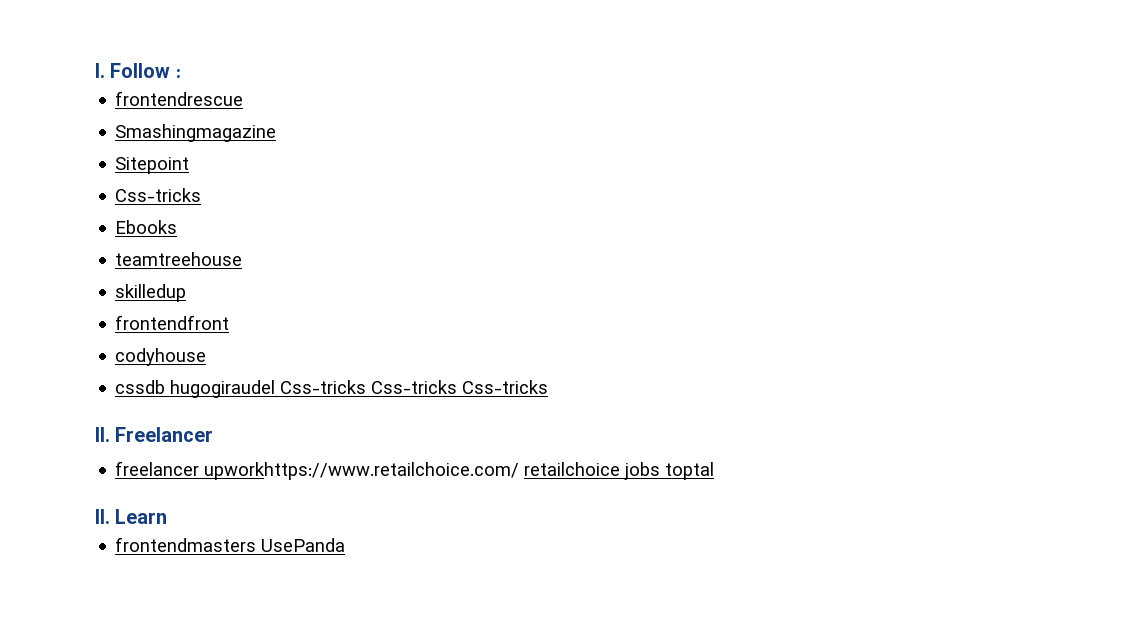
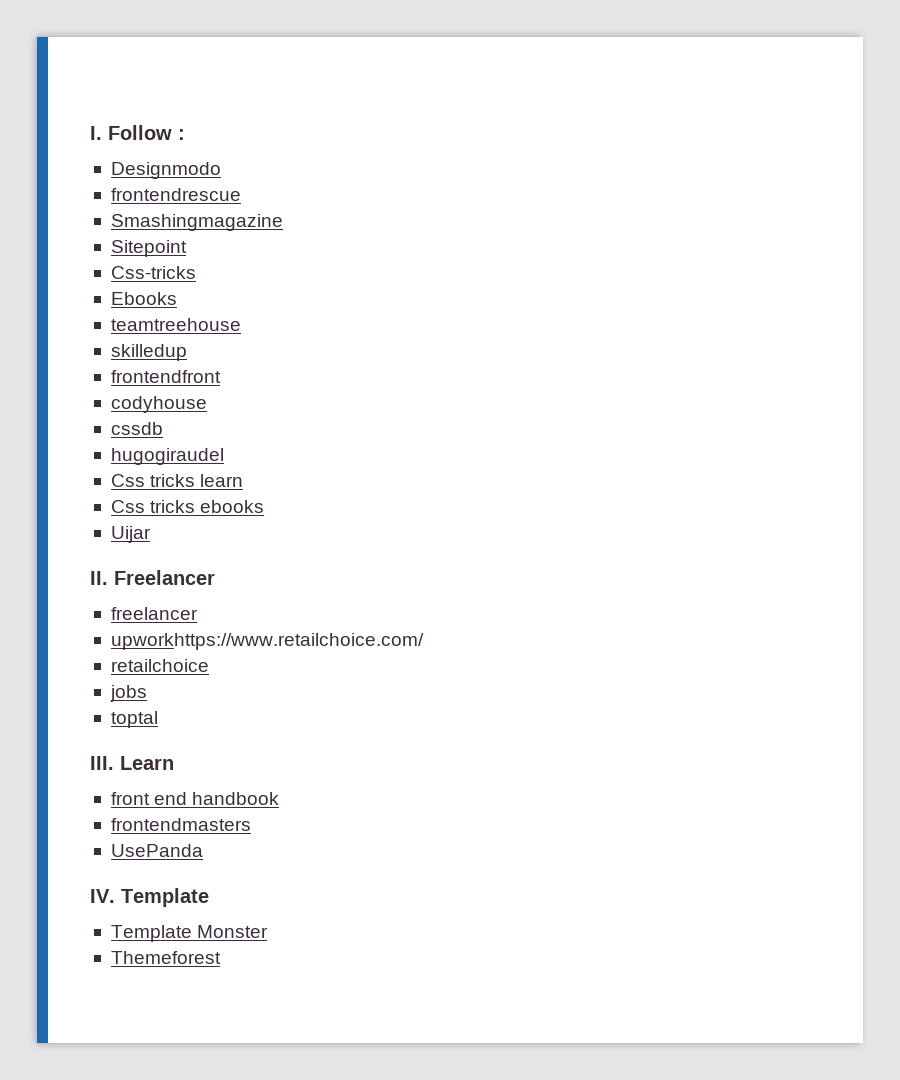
(181, 73) none -> [110,162,221,179] // Designmodo
(166, 387) none -> (163, 428) //
[280,380,549,394] Css-tricks Css-tricks Css-tricks -> [110,474,244,487] [110,500,265,513] [110,526,151,543] // Css tricks learn // Css tricks ebooks // Uijar
(200, 468) none -> (198, 613) //
(520, 471) none -> (424, 641) //
(621, 469) none -> (209, 665) //
(661, 471) none -> (147, 693) //
[95,509,110,524] II. -> [90,756,114,770] III.
(168, 516) none -> [110,792,280,805] // front end handbook
(257, 544) none -> (251, 824) //
(346, 545) none -> [90,888,209,907] [110,925,269,942] [110,951,221,964] // IV. Template // Template Monster // Themeforest

